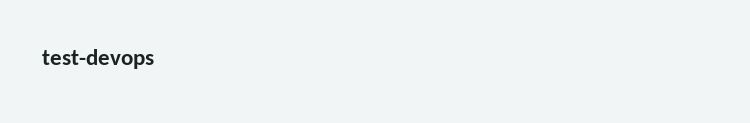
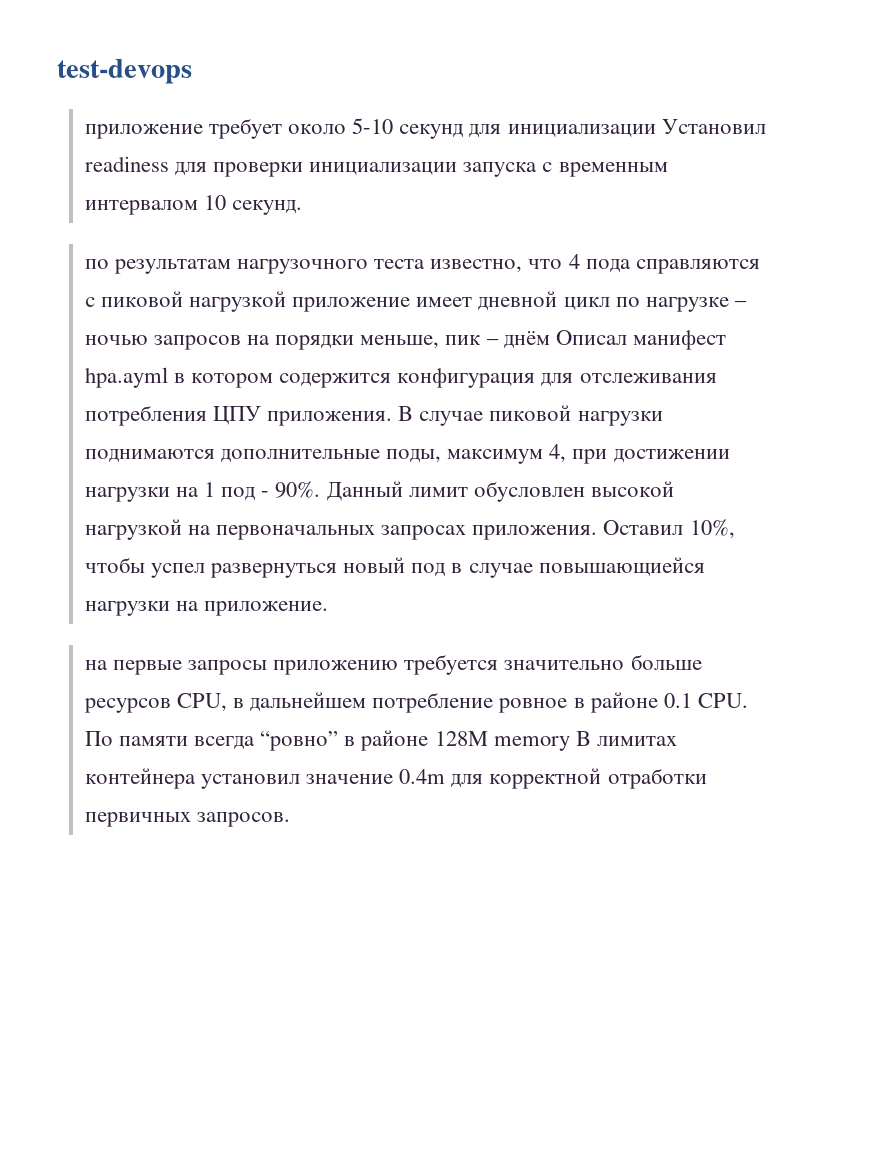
(154, 59) none -> [85,118,766,139] [85,156,668,177] [85,195,303,215] [85,254,760,274] [85,291,747,312] [85,330,726,350] [85,367,717,388] [85,405,663,426] [85,444,730,464] [85,481,674,502] [85,519,735,540] [85,557,705,578] [85,601,329,616] [85,654,702,675] [84,692,748,713] [85,730,677,751] [85,768,707,789] [85,812,291,827] // приложение требует около 5-10 секунд для инициализации Установил readiness для проверки инициализации запуска с временным интервалом 10 секунд. // по результатам нагрузочного теста известно, что 4 пода справляются с пиковой нагрузкой приложение имеет дневной цикл по нагрузке – ночью запросов на порядки меньше, пик – днём Описал манифест hpa.ayml в котором содержится конфигурация для отслеживания потребления ЦПУ приложения. В случае пиковой нагрузки поднимаются дополнительные поды, максимум 4, при достижении нагрузки на 1 под - 90%. Данный лимит обусловлен высокой нагрузкой на первоначальных запросах приложения. Оставил 10%, чтобы успел развернуться новый под в случае повышающиейся нагрузки на приложение. // на первые запросы приложению требуется значительно больше ресурсов CPU, в дальнейшем потребление ровное в районе 0.1 CPU. По памяти всегда “ровно” в районе 128M memory В лимитах контейнера установил значение 0.4m для корректной отработки первичных запросов.

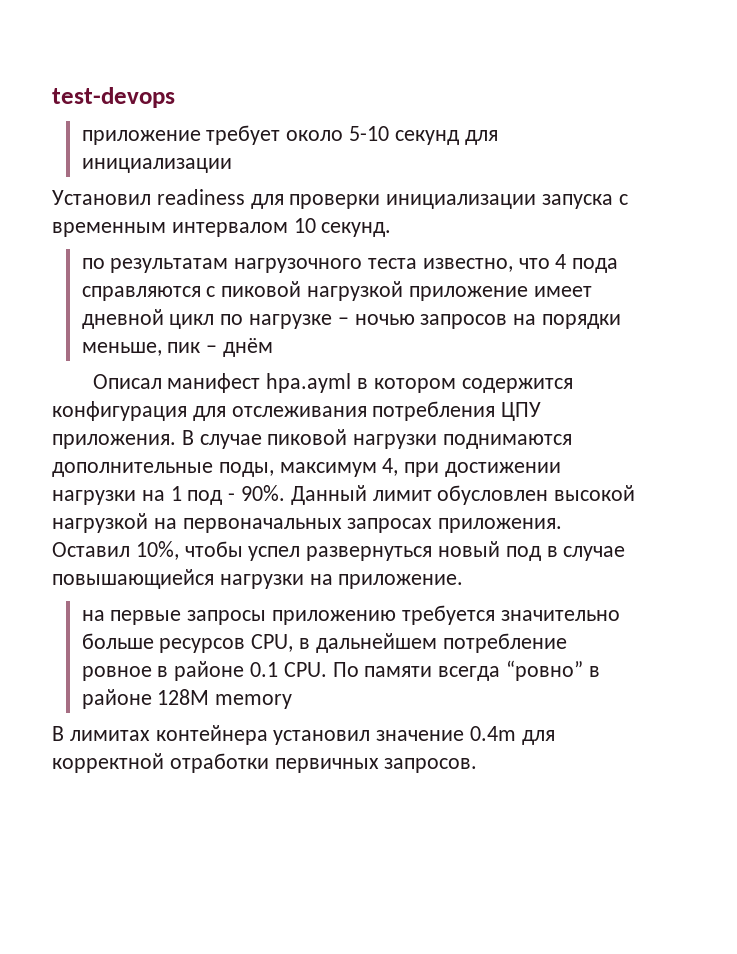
(656, 131) none -> (232, 165) //
(550, 340) none -> (273, 347) //
(570, 743) none -> (293, 701) //

